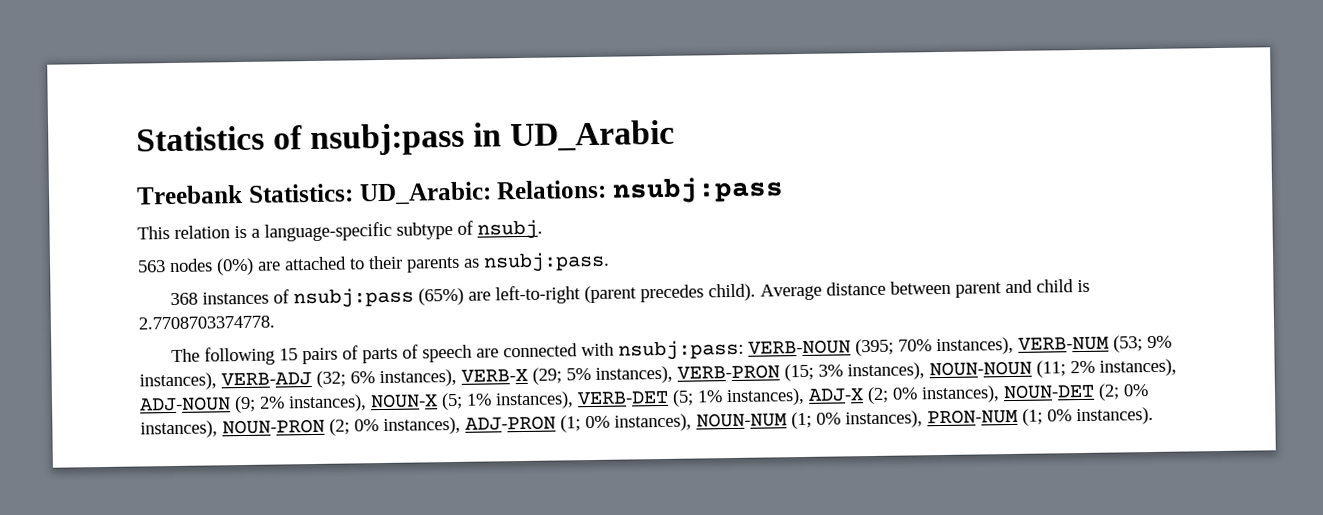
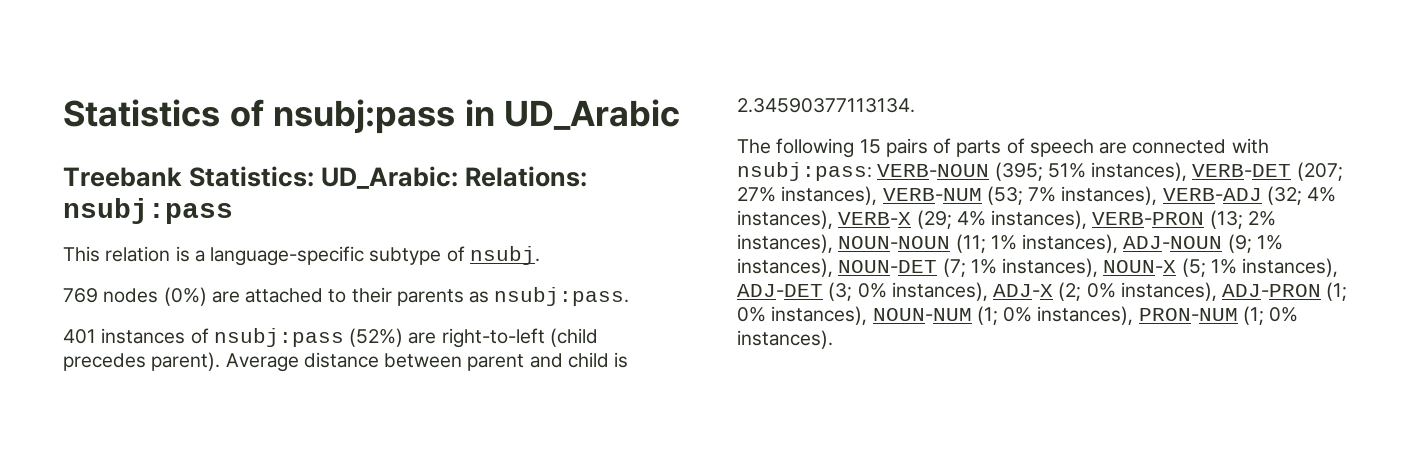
[137,260,166,273] 563 -> [63,288,98,303] 769
[169,292,198,306] 368 -> [63,329,96,344] 401
[417,283,756,306] (65%) are left-to-right (parent precedes child). -> [349,328,598,348] [63,352,221,371] (52%) are right-to-left (child precedes parent).
[138,315,275,330] 2.7708703374778. -> [737,98,915,113] 2.34590377113134.
[897,339,932,352] 70% -> [1047,162,1343,181] [737,187,776,202] 51% instances), VERB-DET (207; 27%
[1146,335,1172,349] 9% -> [1028,187,1057,202] 7%
[350,371,375,384] 6% -> [1307,187,1337,202] 4%
[566,368,591,381] 5% -> [956,211,986,226] 4%
[784,363,843,382] (15; 3% -> [1209,210,1276,229] (13; 2%
[1070,360,1095,374] 2% -> [990,235,1017,250] 1%
[259,396,285,409] 2% -> [1256,235,1283,250] [737,258,997,277] 1% instances), NOUN-DET (7; 1%
[577,389,723,407] VERB-DET (5; 1% -> [737,282,887,301] ADJ-DET (3; 0%
[1003,383,1149,401] [140,416,461,439] NOUN-DET (2; 0% instances), NOUN-PRON (2; 0% instances), -> (1217, 291) none

